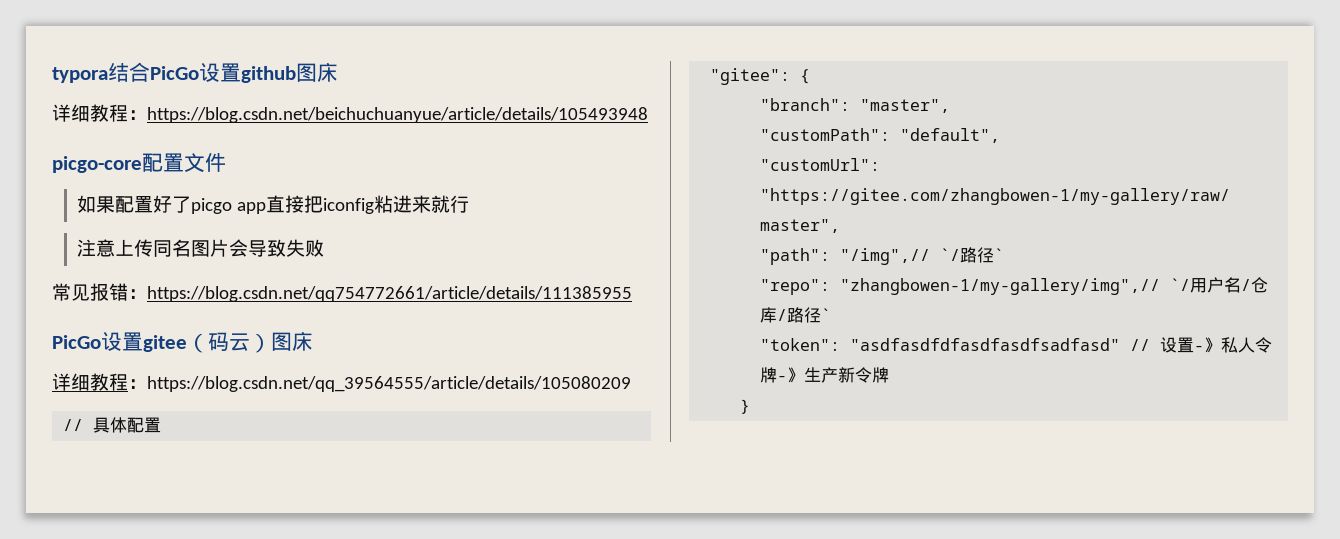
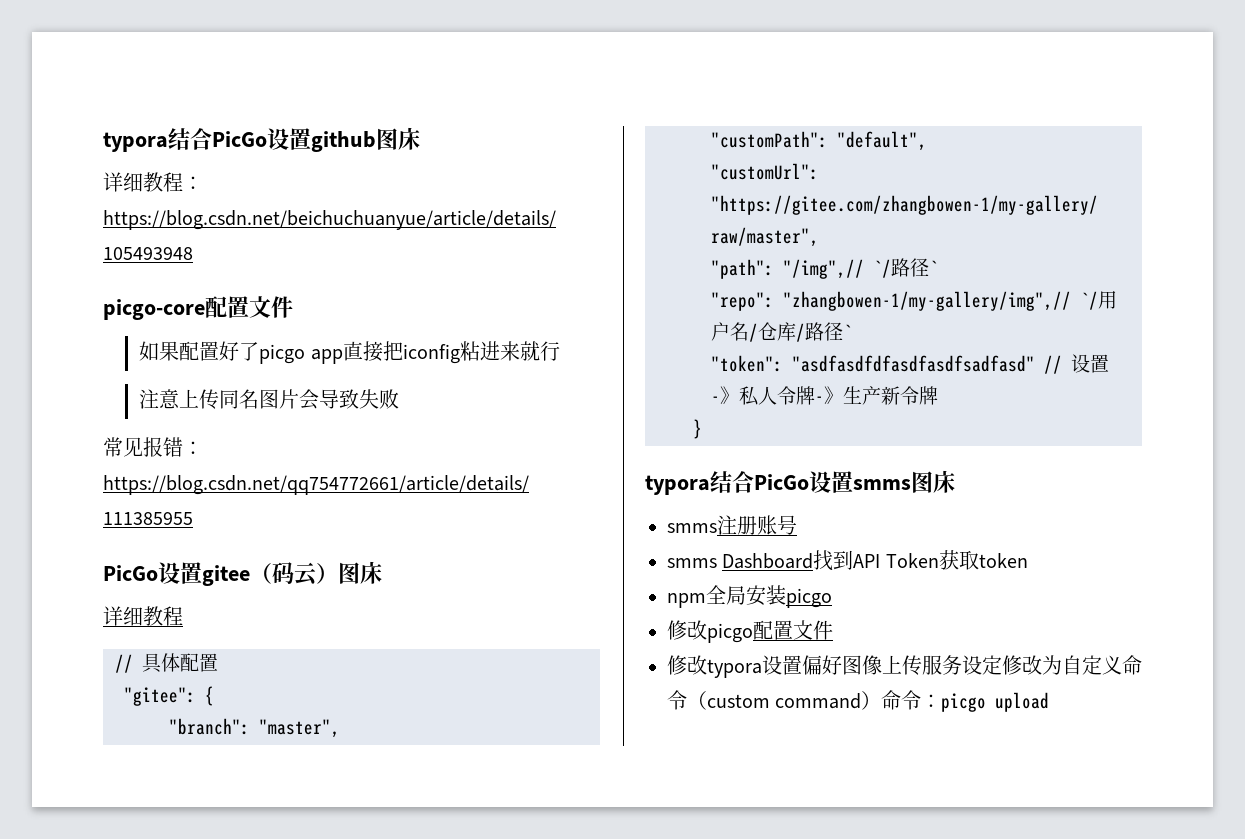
[128,376,631,392] ：https://blog.csdn.net/qq_39564555/article/details/105080209 -> (183, 616) none
(751, 406) none -> [645,470,955,495] [667,515,797,535] [667,550,1028,571] [667,585,832,608] [667,620,833,643] [667,655,1142,678] [667,690,1050,712] // typora结合PicGo设置smms图床 // smms注册账号 // smms Dashboard找到API Token获取token // npm全局安装picgo // 修改picgo配置文件 // 修改typora设置偏好图像上传服务设定修改为自定义命令（custom command）命令：picgo upload

